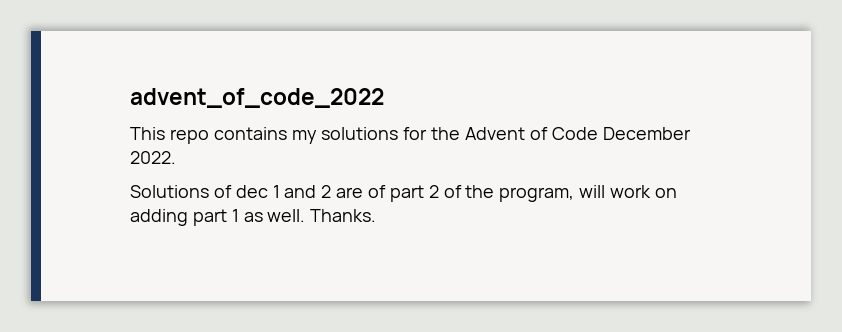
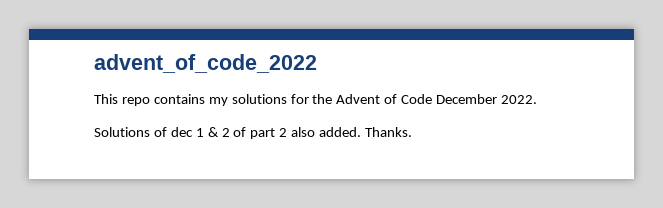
[284,185,677,202] [130,209,306,226] and 2 are of part 2 of the program, will work on adding part 1 as well. -> [207,127,362,139] & 2 of part 2 also added.

